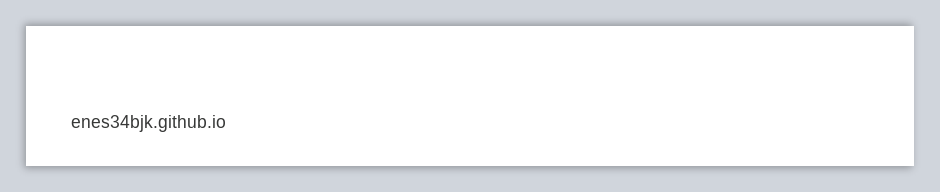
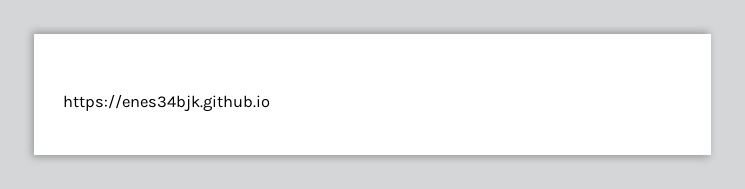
[71,115,226,132] enes34bjk.github.io -> [63,94,270,112] https://enes34bjk.github.io

